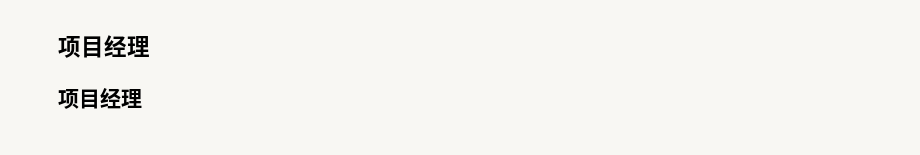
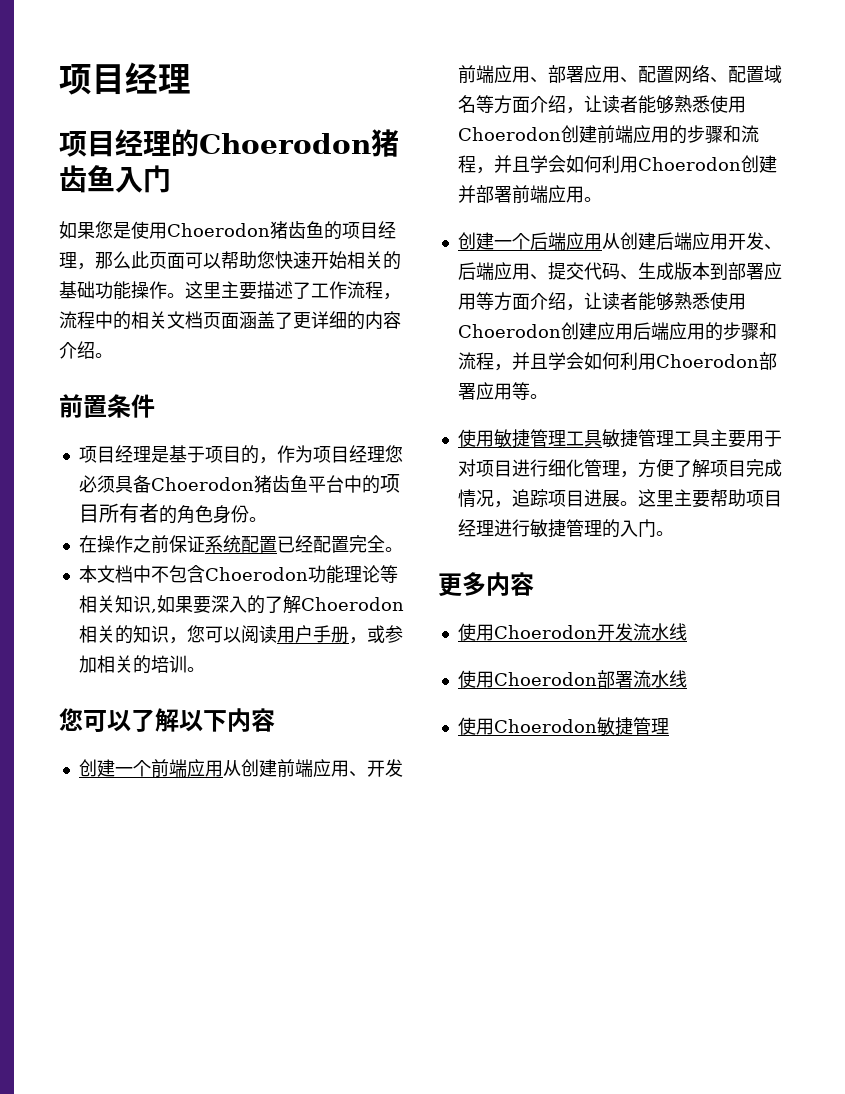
(142, 98) none -> [171,129,399,157] [59,165,171,193] [59,221,396,240] [59,251,401,270] [59,281,401,300] [59,311,401,330] [59,341,113,359] [59,394,155,418] [78,445,403,464] [78,474,400,494] [78,503,267,524] [78,535,403,553] [78,565,398,584] [78,595,404,614] [78,625,403,644] [78,655,205,674] [59,708,275,732] [78,759,403,777] [457,65,782,84] [457,95,746,114] [457,125,759,144] [457,155,777,174] [457,185,602,203] [457,232,782,250] [457,262,782,280] [457,292,746,311] [457,322,777,341] [457,352,777,371] [457,382,548,400] [457,429,782,448] [457,459,782,478] [457,489,782,508] [457,519,674,538] [438,572,534,597] [457,623,687,641] [457,670,687,688] [457,717,669,736] 的Choerodon猪齿鱼入门 // 如果您是使用Choerodon猪齿鱼的项目经理，那么此页面可以帮助您快速开始相关的基础功能操作。这里主要描述了工作流程，流程中的相关文档页面涵盖了更详细的内容介绍。 // 前置条件 // 项目经理是基于项目的，作为项目经理您必须具备Choerodon猪齿鱼平台中的项目所有者的角色身份。 // 在操作之前保证系统配置已经配置完全。 // 本文档中不包含Choerodon功能理论等相关知识,如果要深入的了解Choerodon相关的知识，您可以阅读用户手册，或参加相关的培训。 // 您可以了解以下内容 // 创建一个前端应用从创建前端应用、开发前端应用、部署应用、配置网络、配置域名等方面介绍，让读者能够熟悉使用Choerodon创建前端应用的步骤和流程，并且学会如何利用Choerodon创建并部署前端应用。 // 创建一个后端应用从创建后端应用开发、后端应用、提交代码、生成版本到部署应用等方面介绍，让读者能够熟悉使用Choerodon创建应用后端应用的步骤和流程，并且学会如何利用Choerodon部署应用等。 // 使用敏捷管理工具敏捷管理工具主要用于对项目进行细化管理，方便了解项目完成情况，追踪项目进展。这里主要帮助项目经理进行敏捷管理的入门。 // 更多内容 // 使用Choerodon开发流水线 // 使用Choerodon部署流水线 // 使用Choerodon敏捷管理

